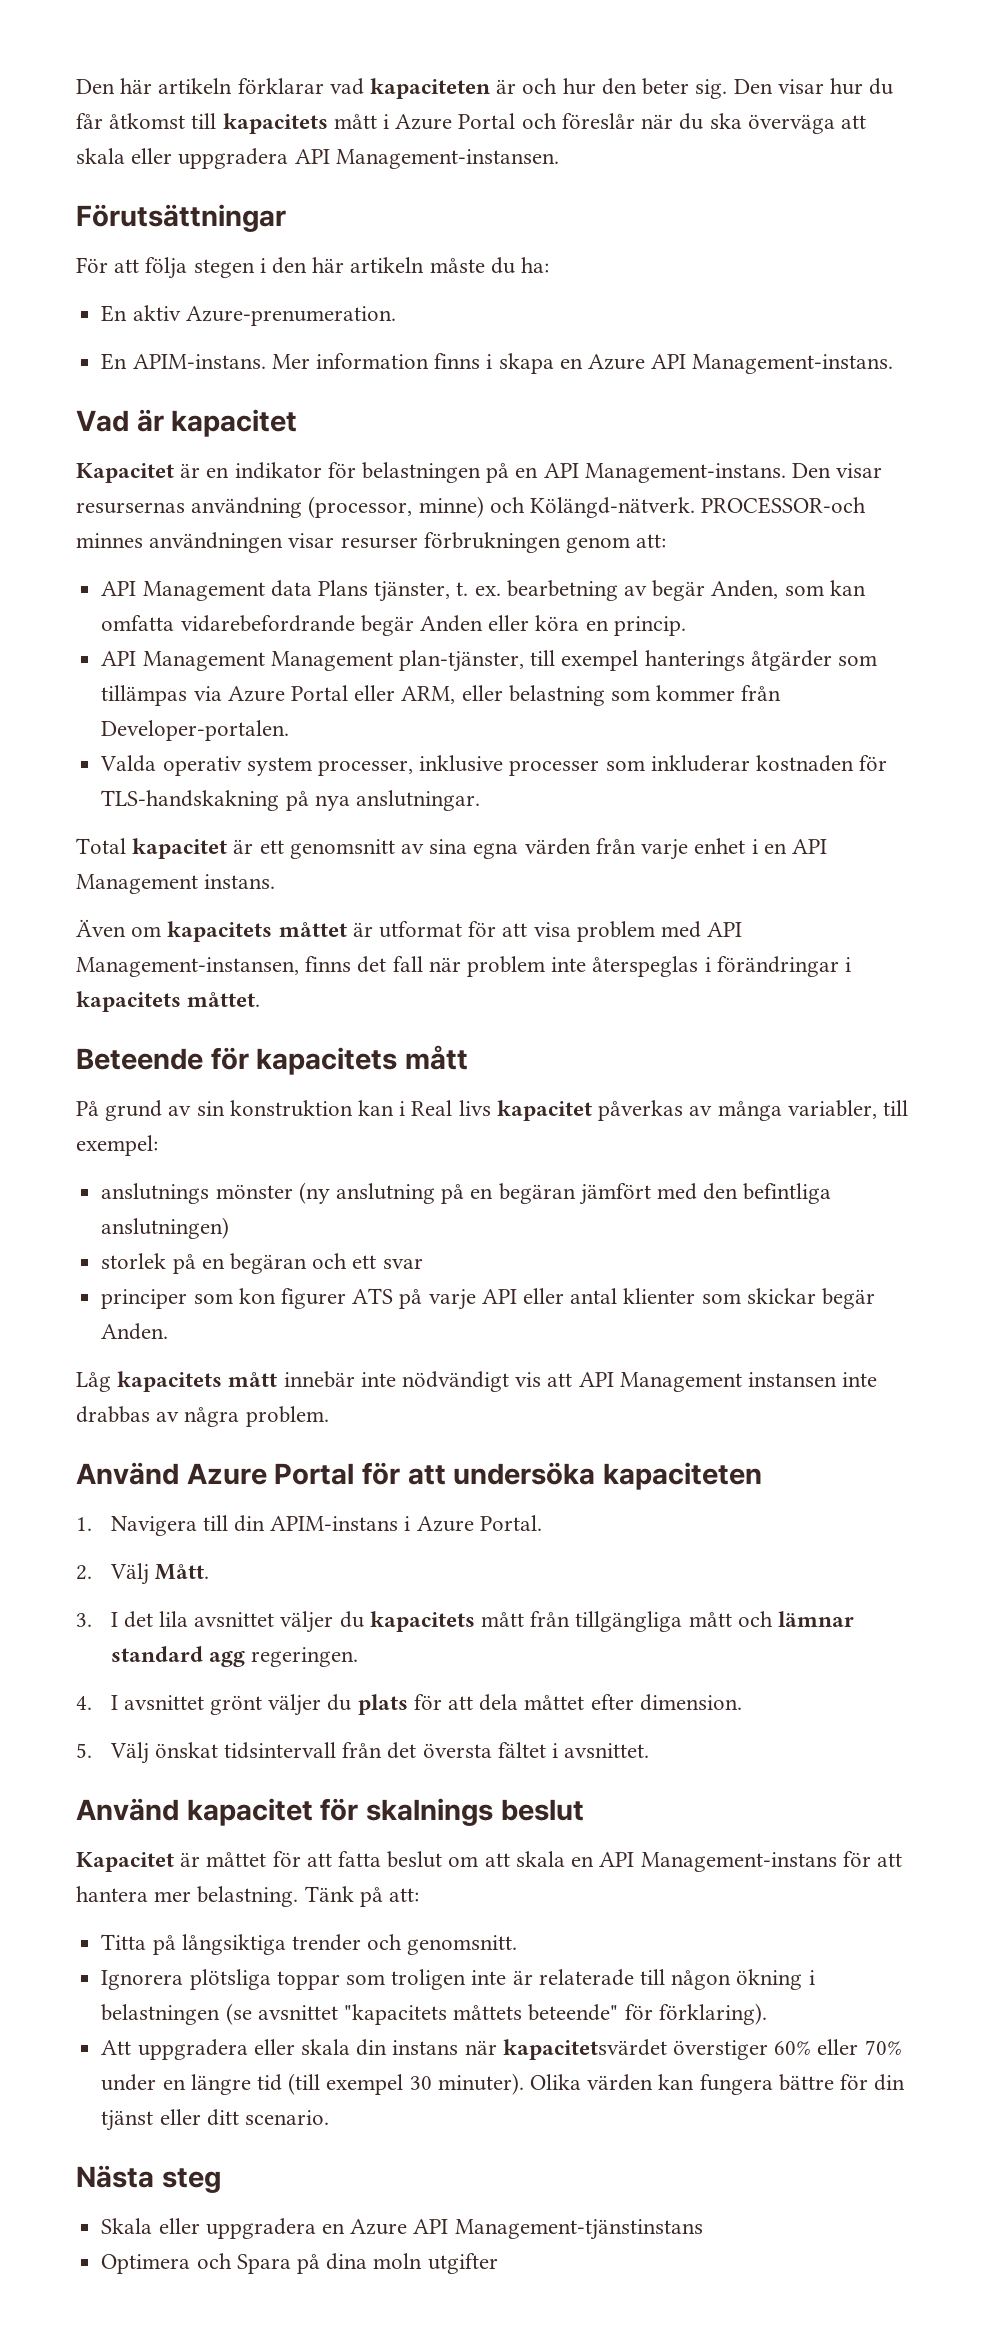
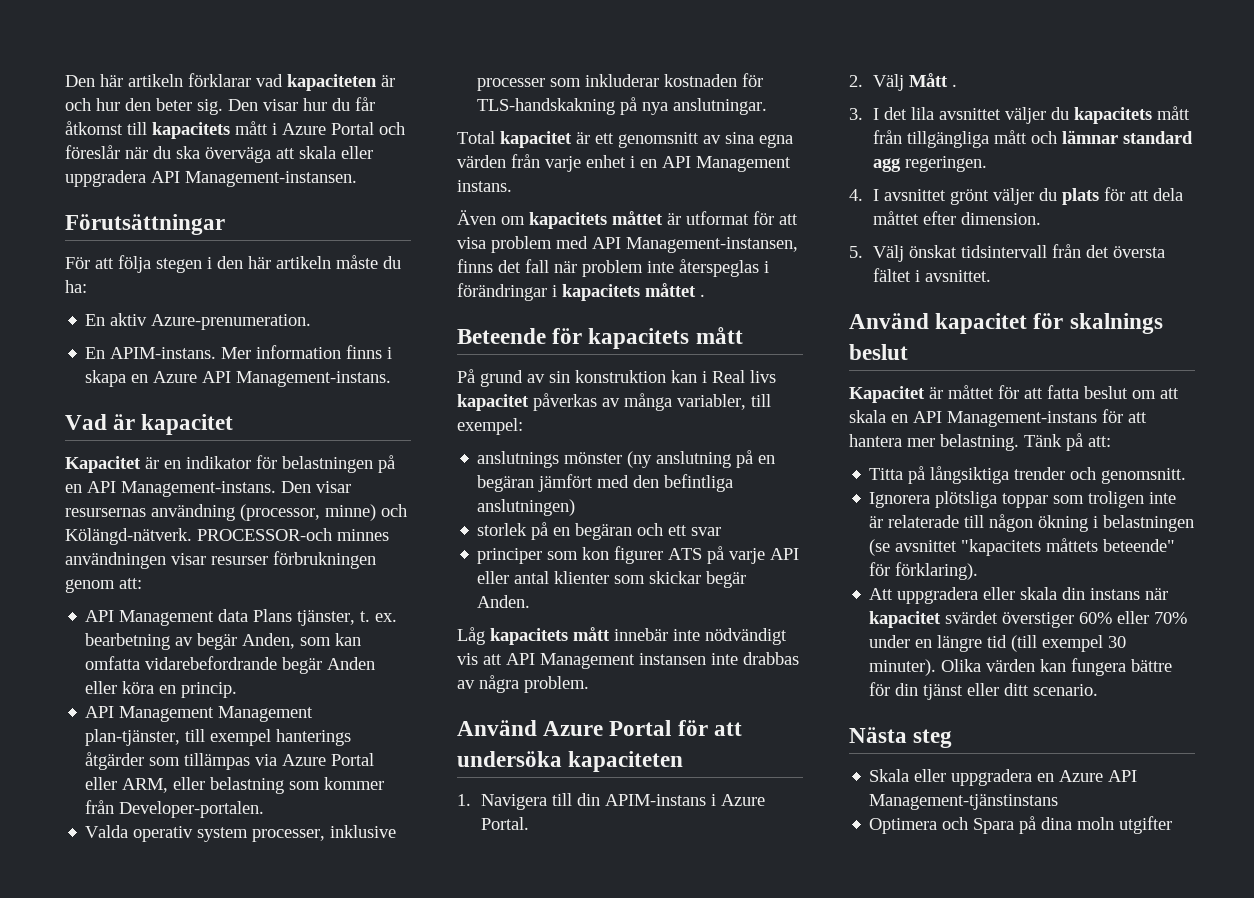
[187,992,261,1007] måttet. -> [645,283,705,297] måttet .
[154,1564,209,1580] Mått. -> [909,73,958,87] Mått .
[502,2039,667,2060] kapacitetsvärdet -> [869,611,999,628] kapacitet svärdet

